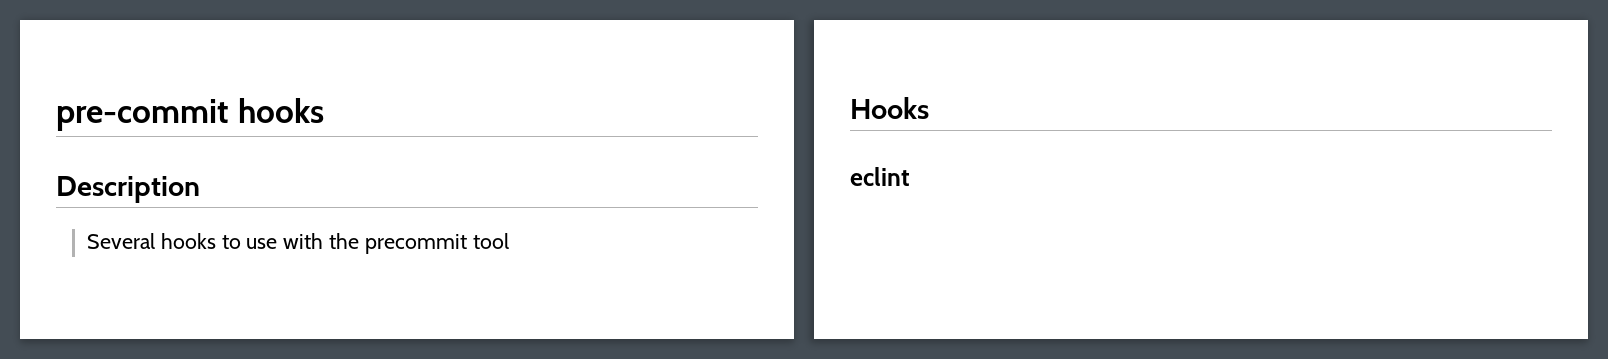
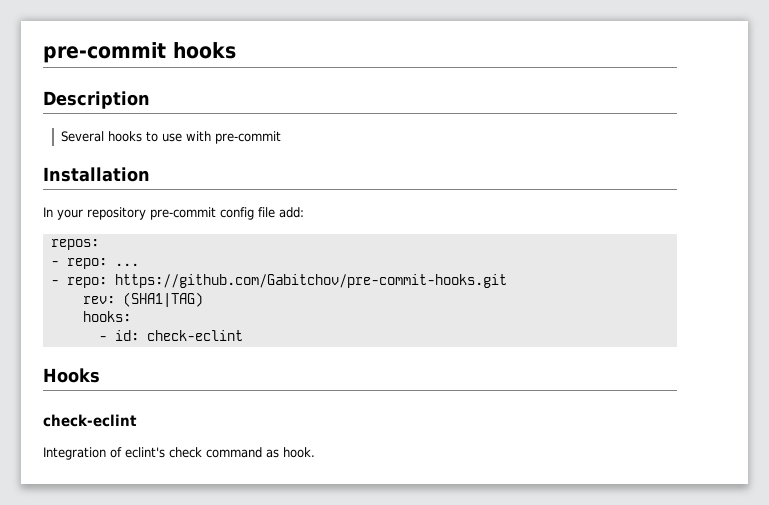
[329,233,509,254] [850,97,929,119] [850,167,910,186] the precommit tool // Hooks // eclint -> [214,131,281,144] [43,167,150,182] [43,207,304,220] [50,239,99,250] [50,258,139,269] [50,274,507,288] [82,292,203,307] [82,311,131,322] [98,330,243,341] [43,368,100,383] [43,414,137,427] [43,447,315,460] pre-commit // Installation // In your repository pre-commit config file add: // repos: // - repo: ... // - repo: https://github.com/Gabitchov/pre-commit-hooks.git // rev: (SHA1|TAG) // hooks: // - id: check-eclint // Hooks // check-eclint // Integration of eclint's check command as hook.

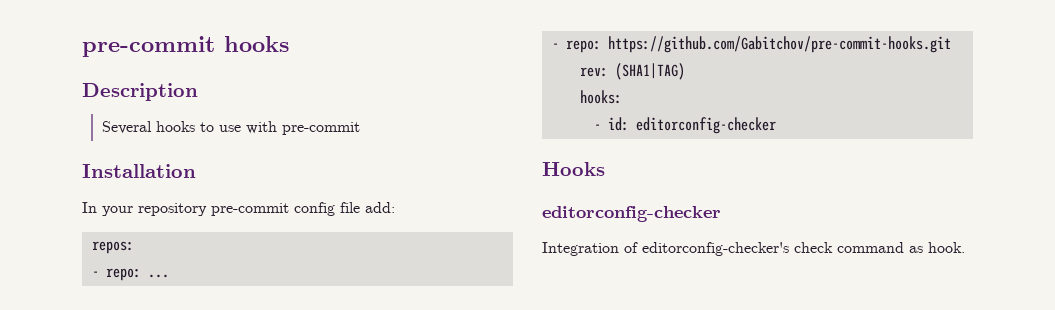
[146,330,243,341] check-eclint -> [635,117,776,134] editorconfig-checker
[43,414,137,427] check-eclint -> [542,206,721,222] editorconfig-checker
[125,447,165,458] eclint's -> [642,242,789,256] editorconfig-checker's

